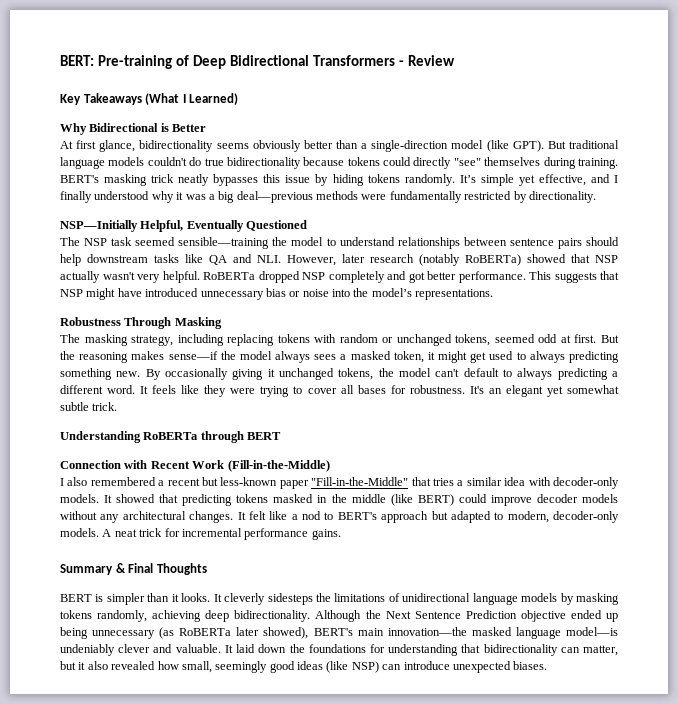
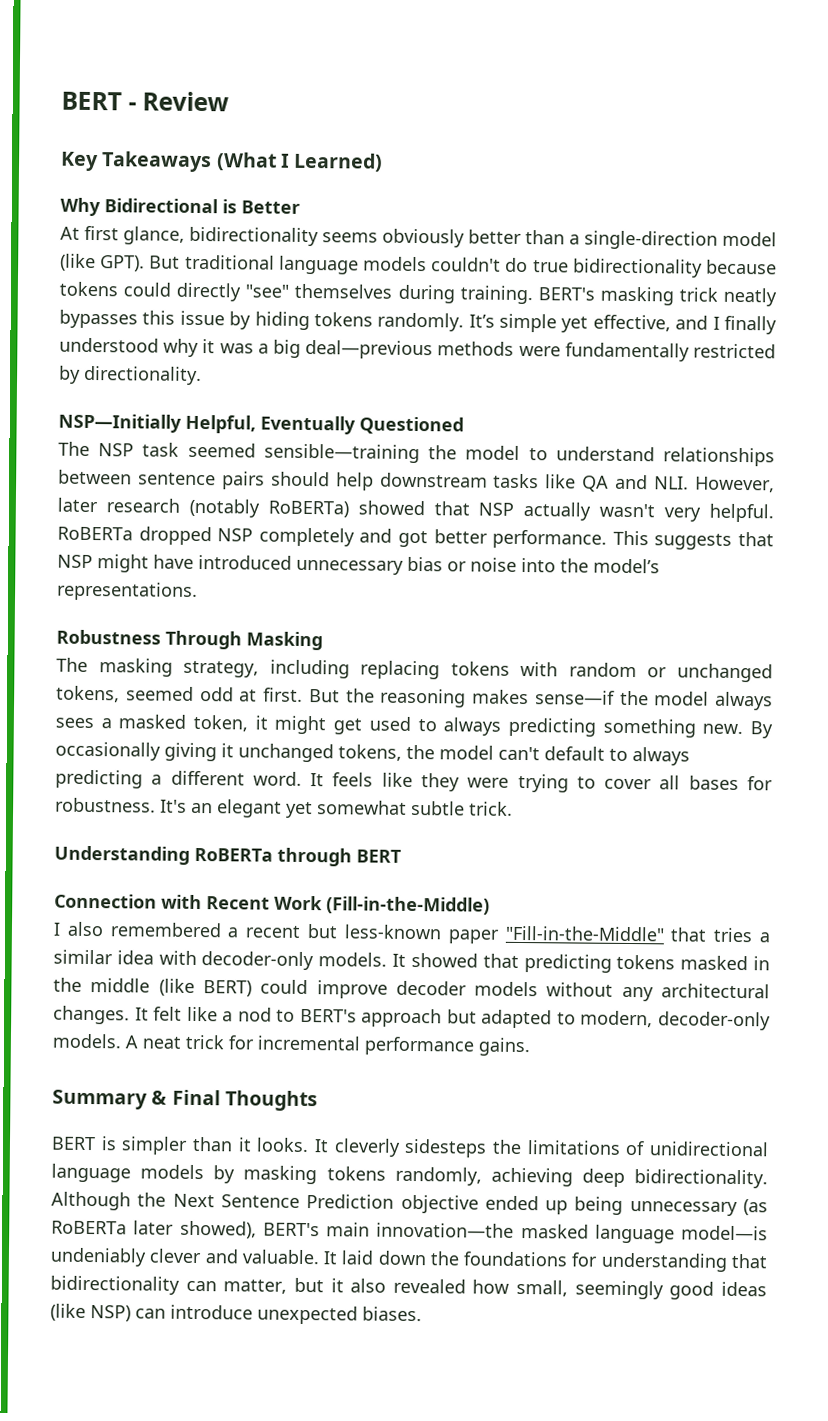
[60,55,396,69] BERT: Pre-training of Deep Bidirectional Transformers -> [61,91,122,111] BERT

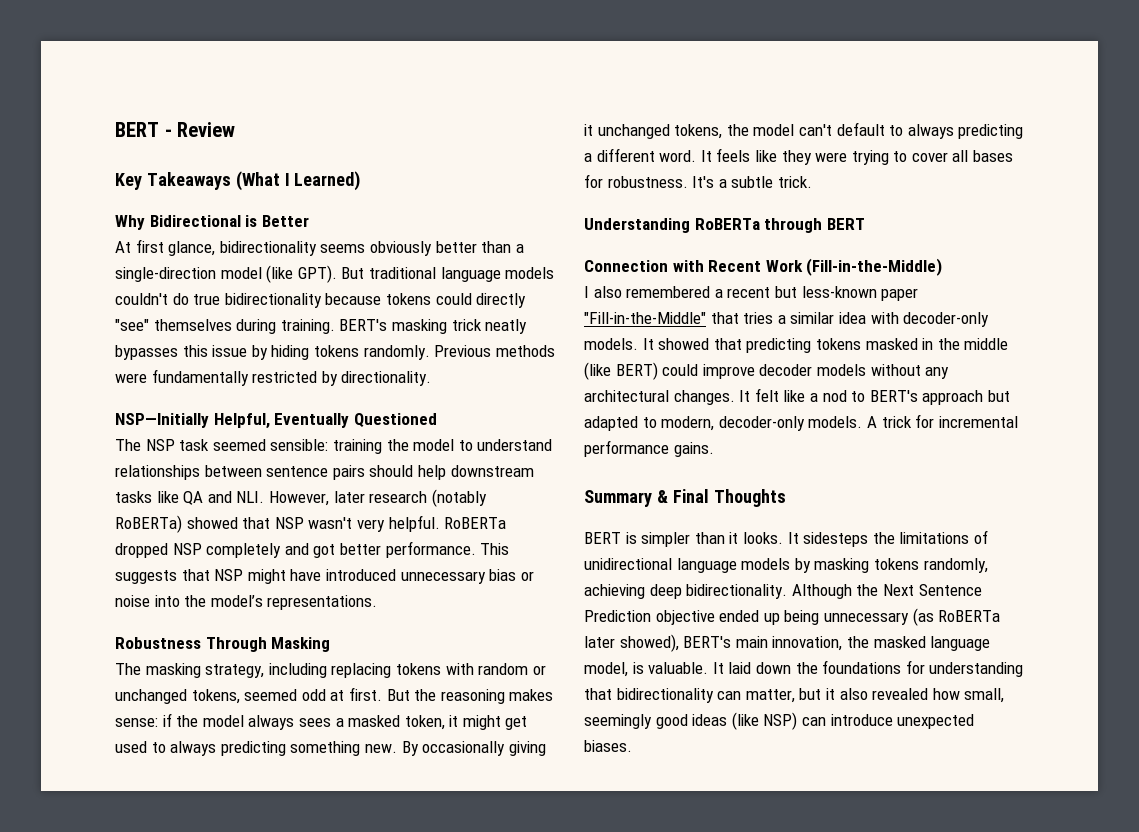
[468,313,777,335] [59,337,434,360] It’s simple yet effective, and I finally understood why it was a big deal—previous -> [434,345,492,357] Previous
[263,443,420,464] sensible—training -> [270,439,382,454] sensible: training
[523,502,592,521] actually -> (304, 523) none
[534,690,615,705] sense—if -> [115,713,172,727] sense: if
[191,799,407,819] an elegant yet somewhat -> [718,179,727,188] a
[142,1036,181,1049] neat -> (877, 422) none
[333,1138,401,1157] cleverly -> (799, 538) none
[376,1222,768,1244] [50,1247,239,1267] innovation—the masked language model—is undeniably clever and -> [772,636,991,651] [584,662,644,677] innovation, the masked language model, is

